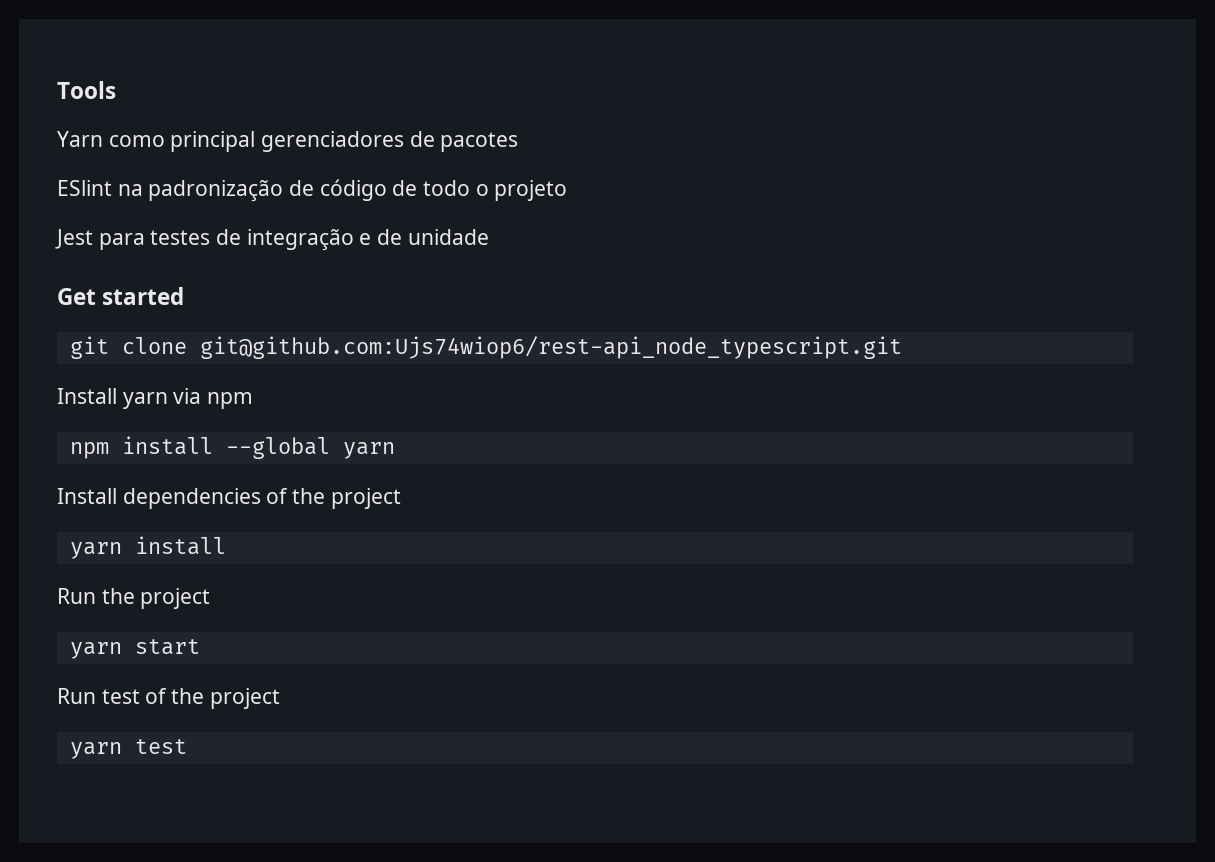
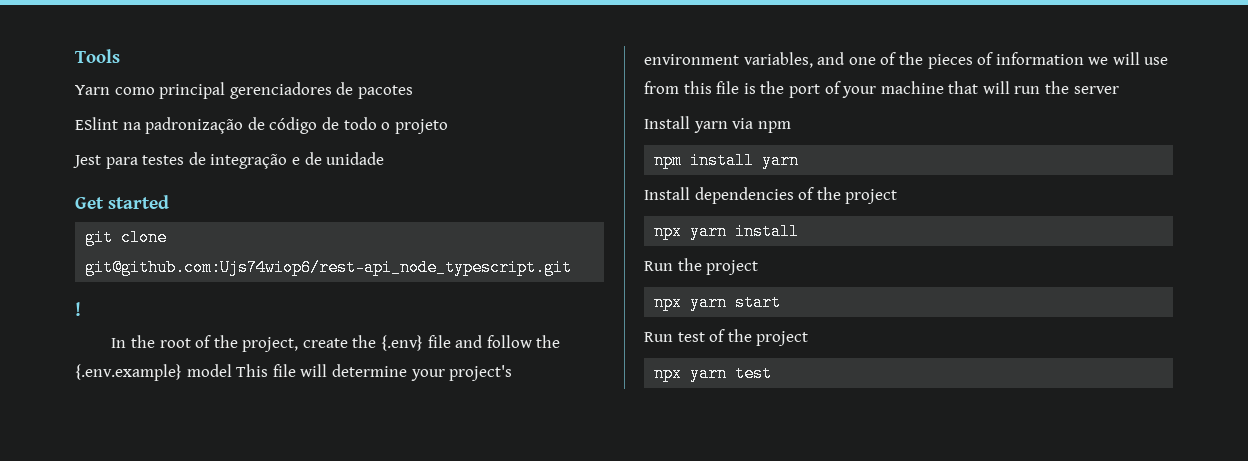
(902, 347) none -> [75,302,81,316] [111,335,561,352] [75,364,513,381] [644,52,1169,69] [644,81,1119,98] // ! // In the root of the project, create the {.env} file and follow the {.env.example} model This file will determine your project's environment variables, and one of the pieces of information we will use from this file is the port of your machine that will run the server
[225,437,330,459] --global -> (755, 160) none
(401, 498) none -> [654,223,683,240] npx
(211, 598) none -> [654,294,683,311] npx
(280, 698) none -> [654,365,683,382] npx

